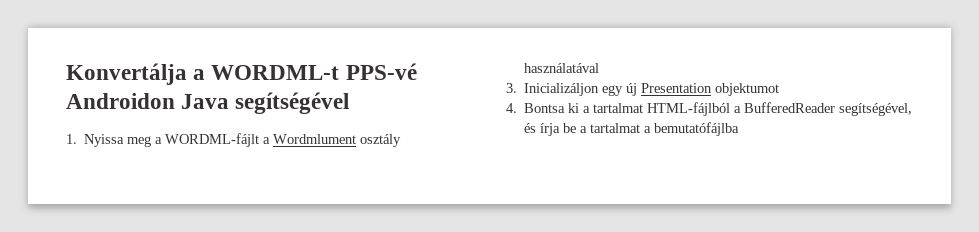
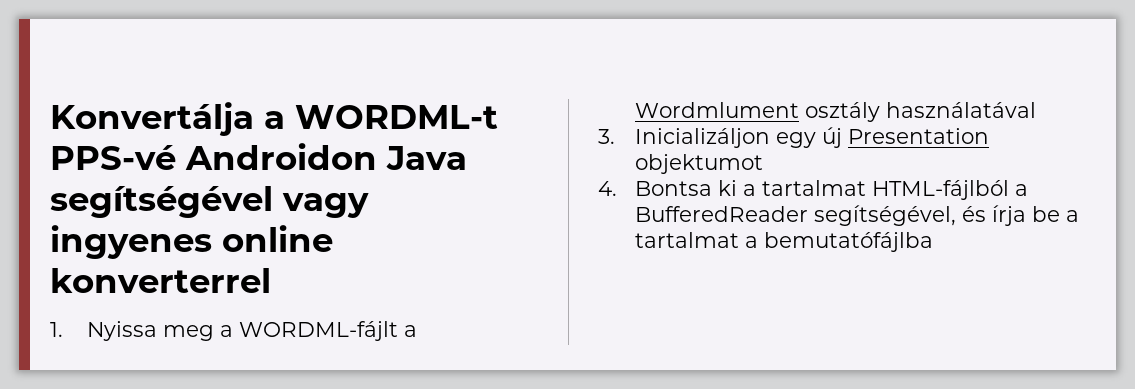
(350, 103) none -> [282,193,369,218] [50,225,333,259] [50,268,271,293] vagy ingyenes online konverterrel

